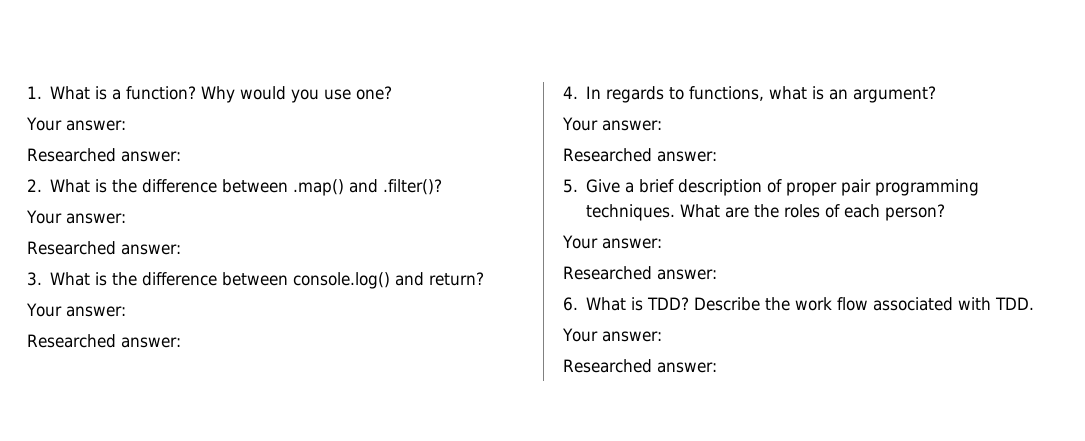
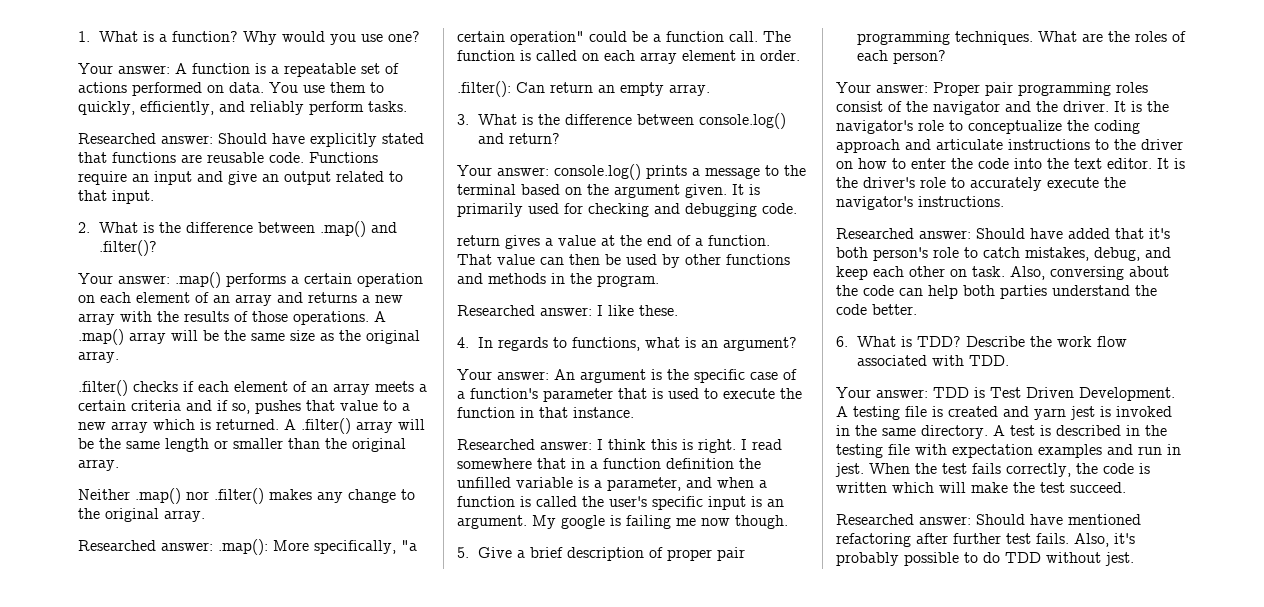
[27,148,181,162] // Researched answer: -> [175,63,399,77] [78,82,384,96] [78,101,407,115] [78,133,424,147] [78,152,378,163] [78,171,403,185] [78,190,154,204] A function is a repeatable set of actions performed on data. You use them to quickly, efficiently, and reliably perform tasks. // Researched answer: Should have explicitly stated that functions are reusable code. Functions require an input and give an output related to that input.
[27,241,181,255] // Researched answer: -> [175,272,423,288] [78,292,403,306] [78,311,386,325] [78,329,420,345] [78,351,119,363] [78,380,427,396] [78,400,410,414] [78,418,425,434] [78,438,406,452] [78,459,119,471] [78,488,415,504] [78,508,205,522] [78,539,417,555] [457,31,791,45] [457,50,800,64] [457,81,710,97] .map() performs a certain operation on each element of an array and returns a new array with the results of those operations. A .map() array will be the same size as the original array. // .filter() checks if each element of an array meets a certain criteria and if so, pushes that value to a new array which is returned. A .filter() array will be the same length or smaller than the original array. // Neither .map() nor .filter() makes any change to the original array. // Researched answer: .map(): More specifically, "a certain operation" could be a function call. The function is called on each array element in order. // .filter(): Can return an empty array.
[27,334,181,348] // Researched answer: -> [554,164,806,180] [457,184,760,198] [457,203,797,217] [457,235,770,249] [457,254,790,268] [457,273,659,287] [457,305,678,316] console.log() prints a message to the terminal based on the argument given. It is primarily used for checking and debugging code. // return gives a value at the end of a function. That value can then be used by other functions and methods in the program. // Researched answer: I like these.
[563,148,717,162] // Researched answer: -> [554,369,797,383] [457,388,802,402] [457,407,634,418] [457,439,782,453] [457,458,761,469] [457,477,767,491] [457,496,784,510] [457,515,788,529] An argument is the specific case of a function's parameter that is used to execute the function in that instance. // Researched answer: I think this is right. I read somewhere that in a function definition the unfilled variable is a parameter, and when a function is called the user's specific input is an argument. My google is failing me now though.
[563,266,717,280] // Researched answer: -> [933,82,1148,96] [836,101,1169,115] [836,120,1140,134] [836,139,1183,153] [836,158,1185,169] [836,177,1126,191] [836,196,1004,210] [836,228,1170,239] [836,247,1171,261] [836,266,1169,280] [836,285,1157,299] [836,304,917,315] Proper pair programming roles consist of the navigator and the driver. It is the navigator's role to conceptualize the coding approach and articulate instructions to the driver on how to enter the code into the text editor. It is the driver's role to accurately execute the navigator's instructions. // Researched answer: Should have added that it's both person's role to catch mistakes, debug, and keep each other on task. Also, conversing about the code can help both parties understand the code better.
[563,359,717,373] // Researched answer: -> [933,387,1175,401] [836,406,1172,420] [836,425,1167,439] [836,444,1181,458] [835,463,1150,477] [836,482,1126,493] [836,514,1141,525] [836,533,1135,547] [836,552,1134,566] TDD is Test Driven Development. A testing file is created and yarn jest is invoked in the same directory. A test is described in the testing file with expectation examples and run in jest. When the test fails correctly, the code is written which will make the test succeed. // Researched answer: Should have mentioned refactoring after further test fails. Also, it's probably possible to do TDD without jest.

